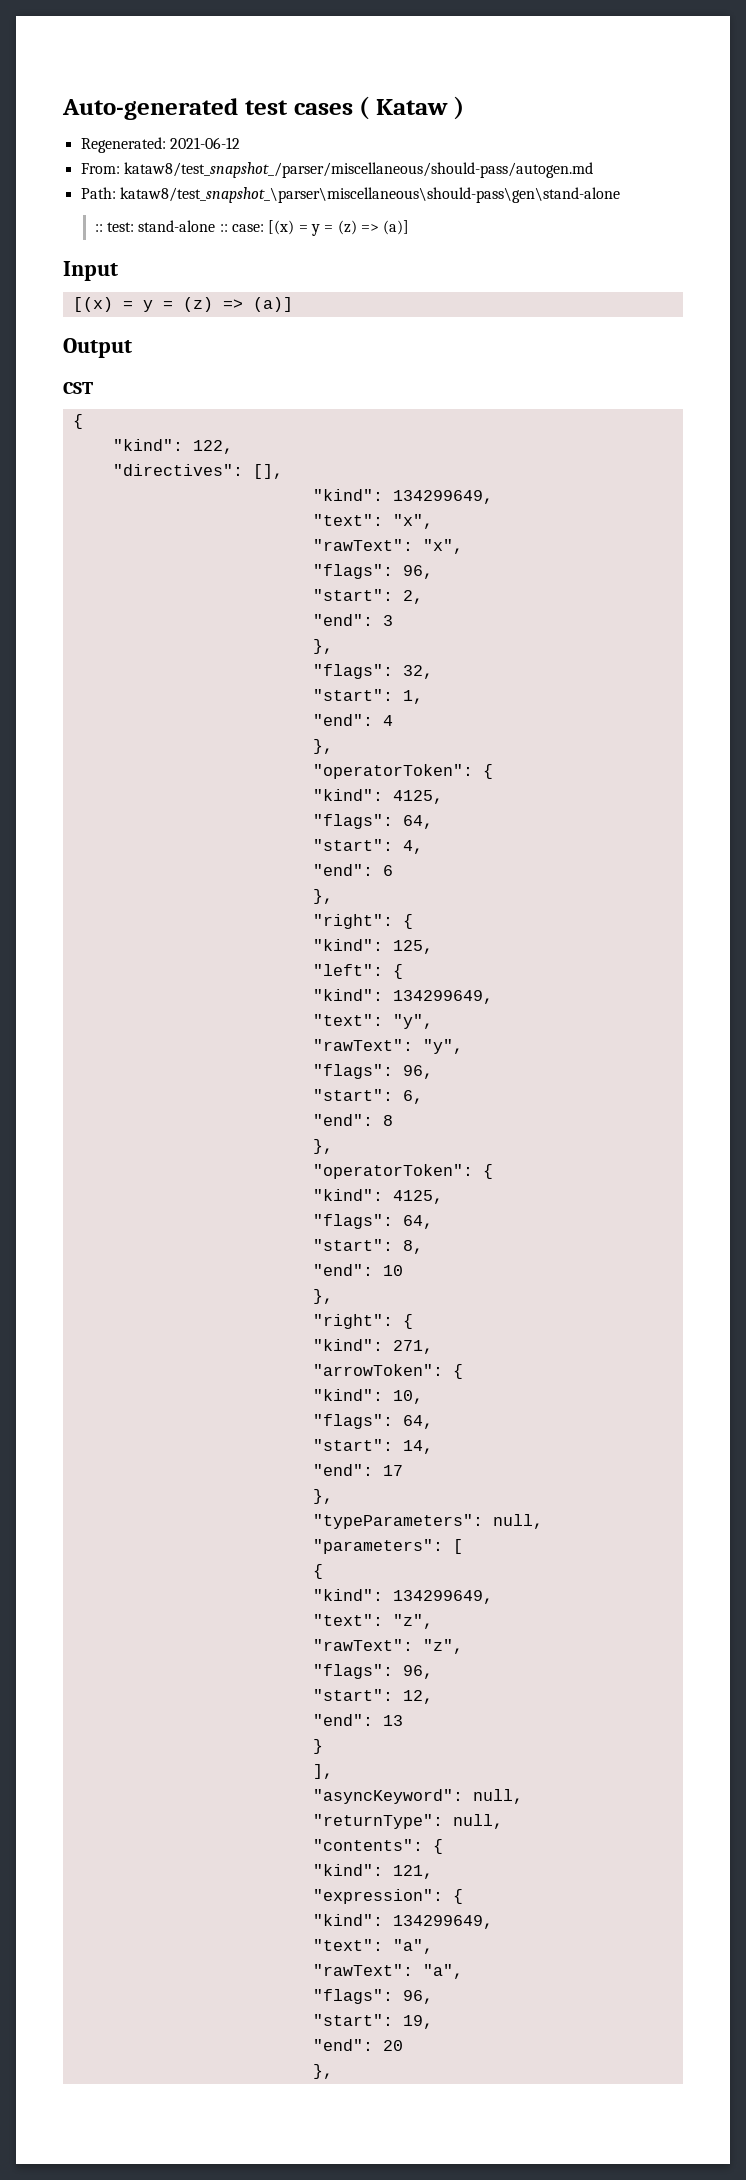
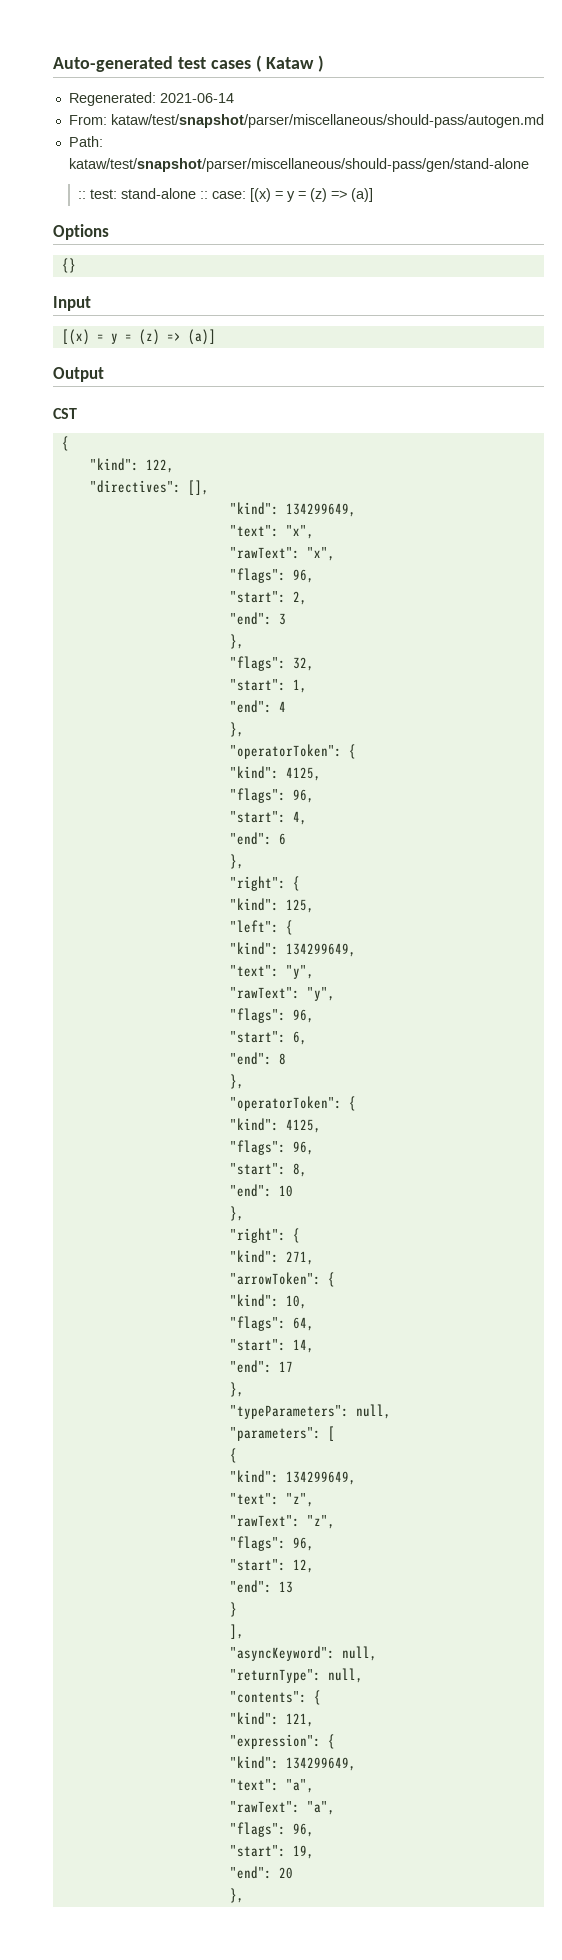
[169,137,240,149] 2021-06-12 -> [159,93,234,103] 2021-06-14
[123,162,593,178] kataw8/test_snapshot_/parser/miscellaneous/should-pass/autogen.md -> [110,114,544,128] kataw/test/snapshot/parser/miscellaneous/should-pass/autogen.md
[119,187,620,203] kataw8/test_snapshot_\parser\miscellaneous\should-pass\gen\stand-alone -> [68,158,529,172] kataw/test/snapshot/parser/miscellaneous/should-pass/gen/stand-alone
(410, 227) none -> [53,224,109,240] [61,258,76,273] // Options // {}
[402,815,433,829] 64, -> [292,789,314,803] 96,
[402,1215,433,1229] 64, -> [292,1141,314,1155] 96,

